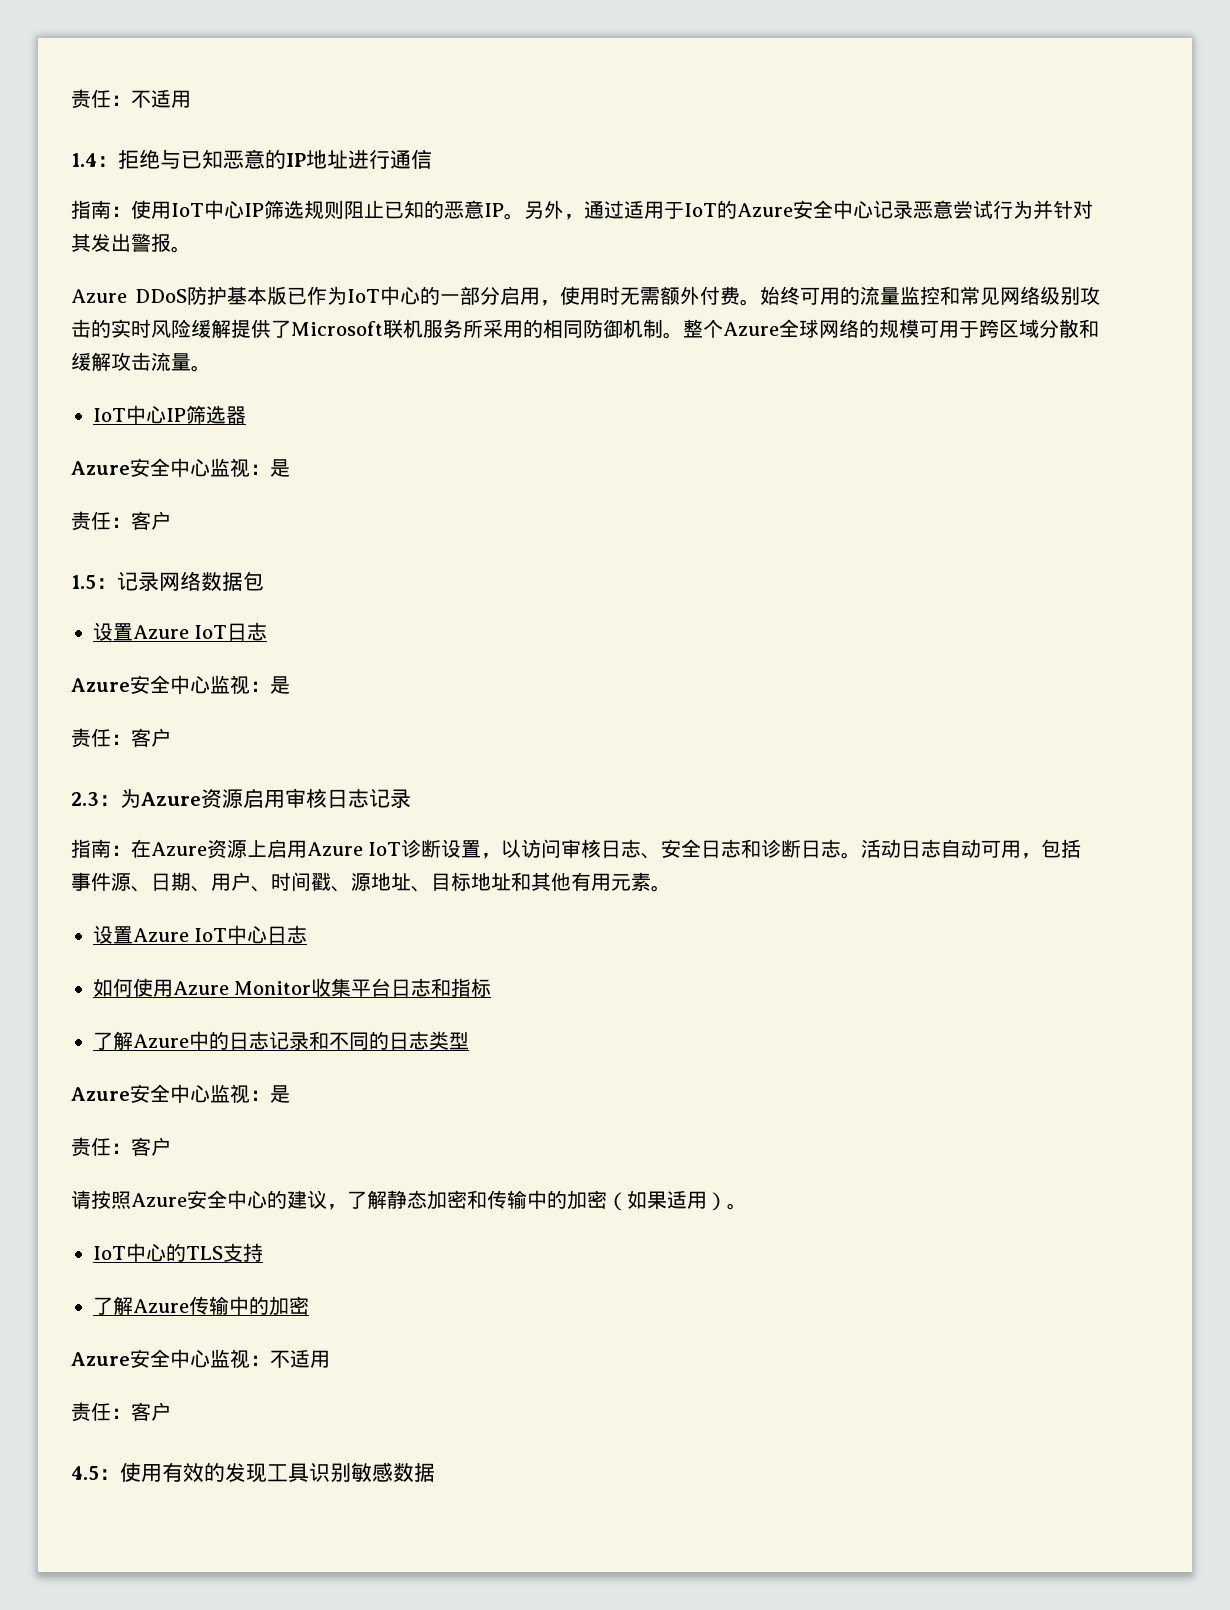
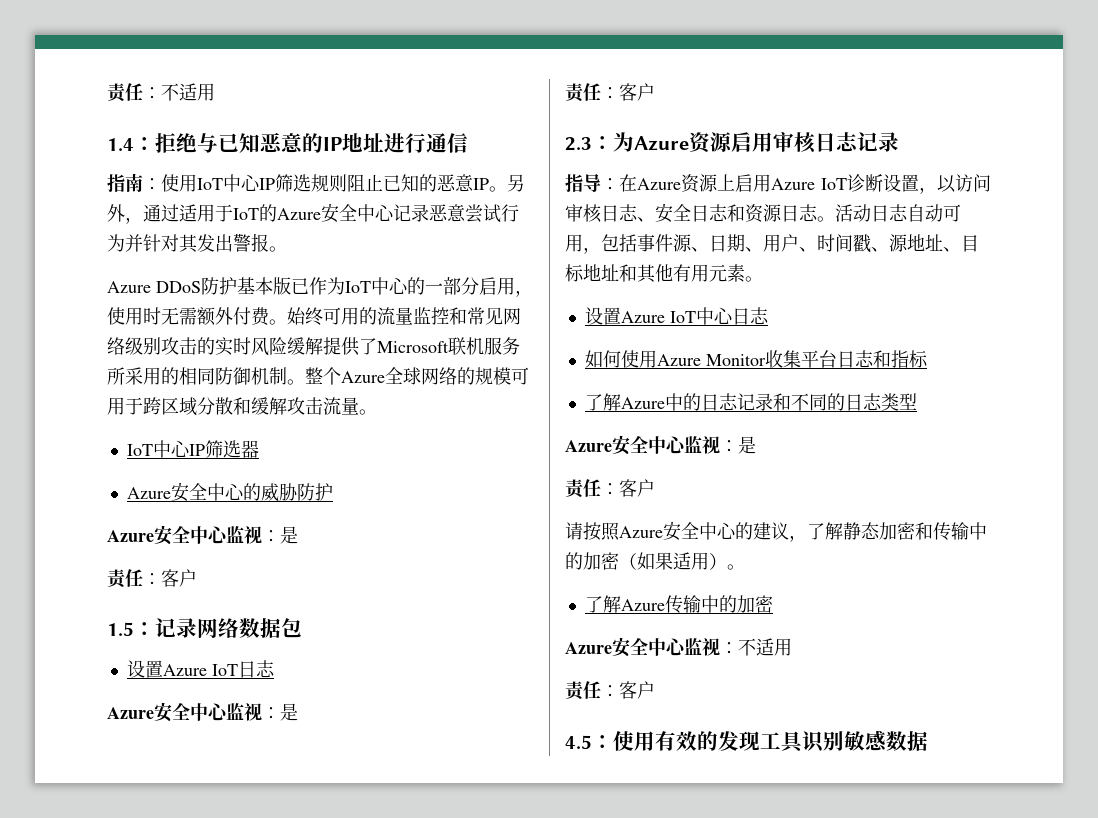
(246, 415) none -> [126,482,333,502] // Azure安全中心的威胁防护
[91,839,111,858] 南 -> [583,174,601,192] 导
[761,839,802,858] 诊断 -> [745,204,782,223] 资源
[93,1243,263,1262] // IoT中心的TLS支持 -> (745, 567) none

